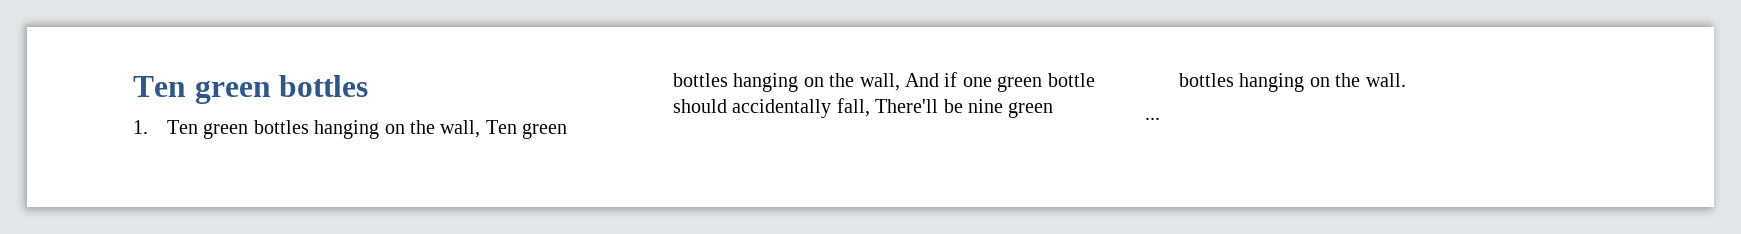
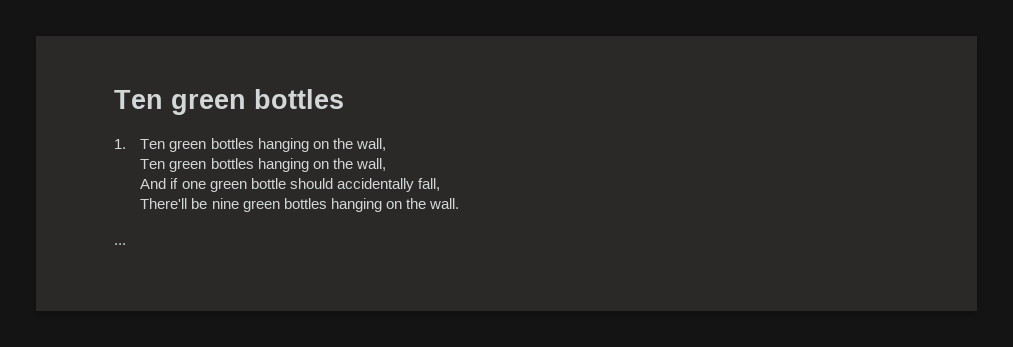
[485,120,568,139] [673,73,900,92] Ten green bottles hanging on the wall, -> [140,158,386,172] // Ten green bottles hanging on the wall, //
(870, 107) none -> (440, 184) //

